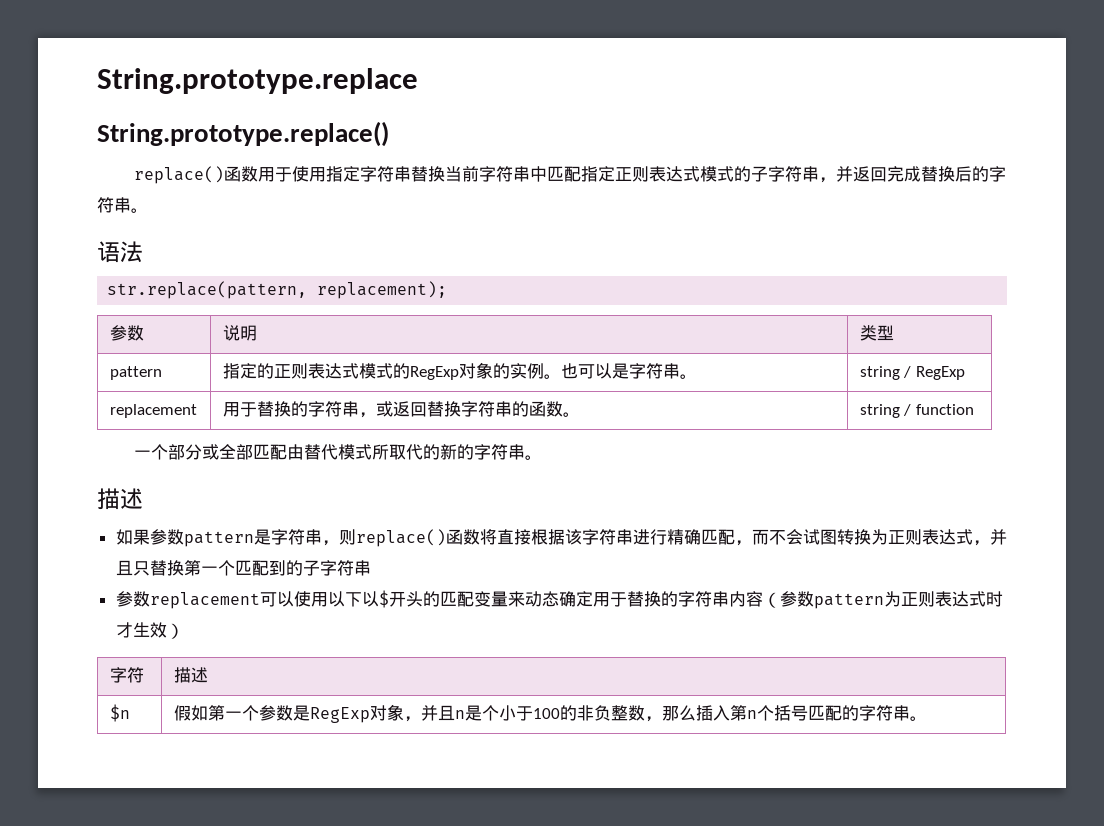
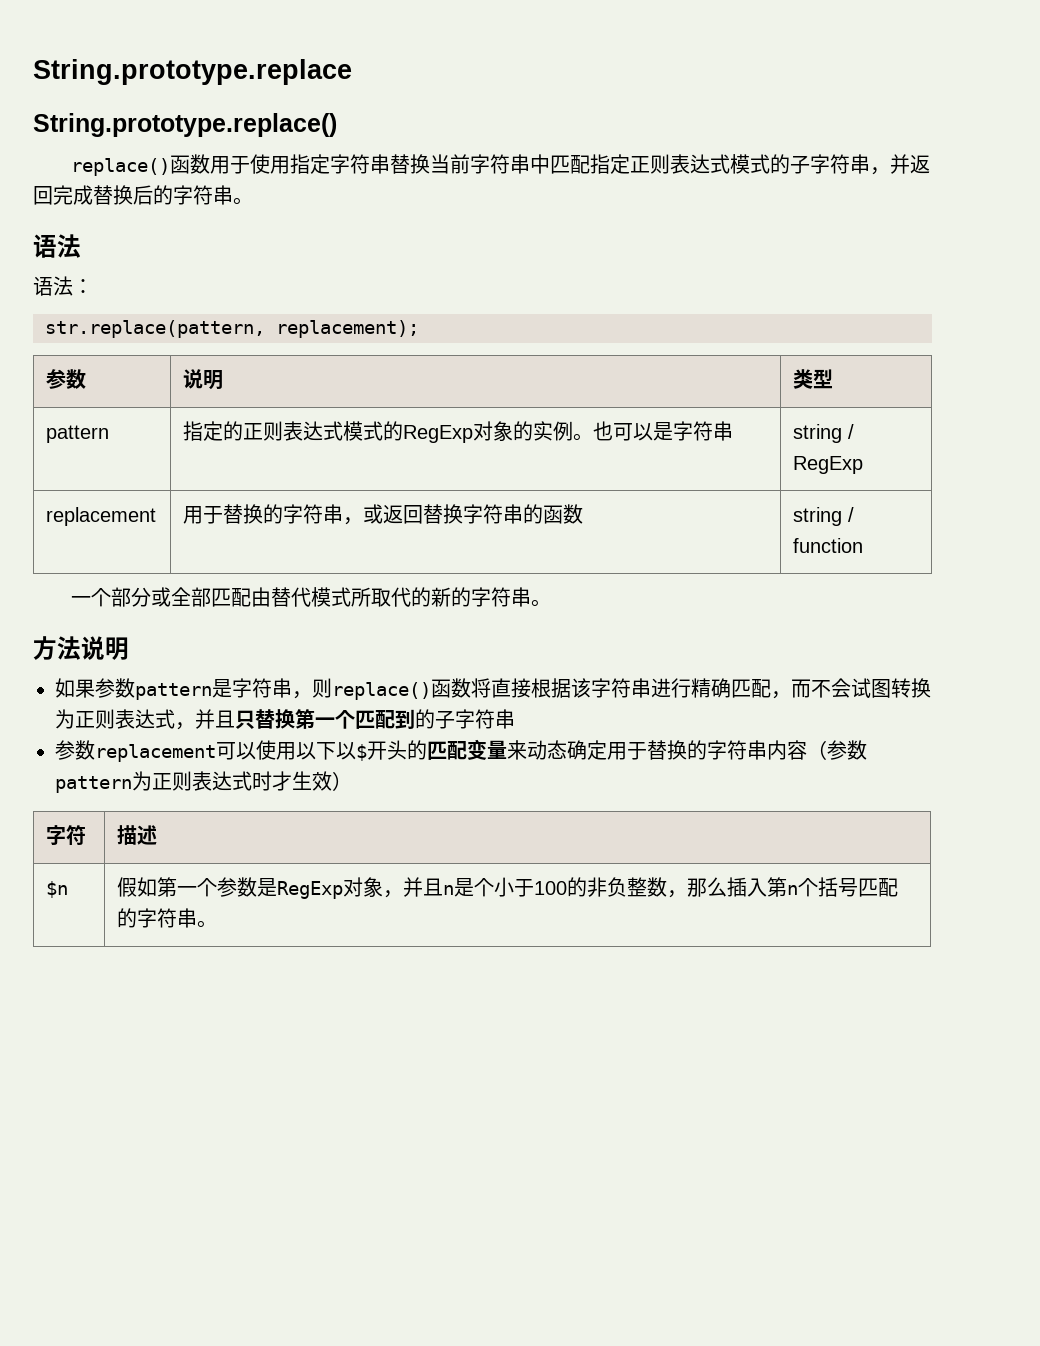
(143, 252) none -> [33,276,93,296] // 语法：
[679,374,697,379] 。 -> (734, 431) none
[562,412,580,417] 。 -> (584, 514) none
[97,488,143,510] 描述 -> [33,636,129,660] 方法说明

